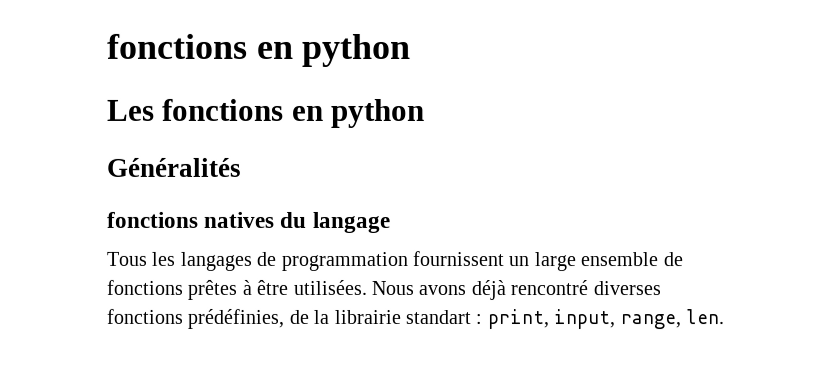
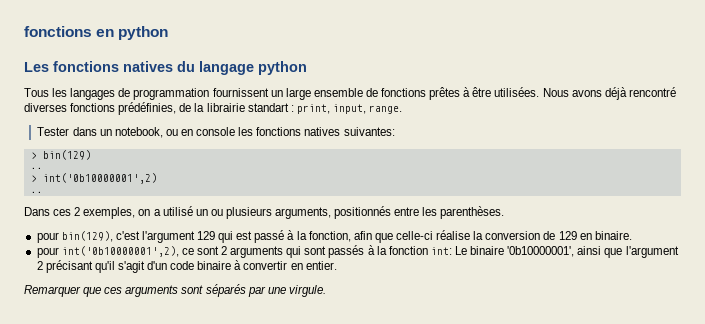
[291,98,426,129] [107,157,242,177] [106,211,198,228] en python // Généralités // fonctions -> (119, 66) none
(390, 222) none -> [258,61,307,75] python
[619,309,724,330] range, len. -> [369,105,403,114] [37,127,395,138] [30,150,91,160] [30,167,43,169] [30,173,157,184] [30,191,43,193] [24,206,505,219] [36,230,632,243] [36,245,679,258] [36,260,337,273] [24,284,326,297] range. // Tester dans un notebook, ou en console les fonctions natives suivantes: // > bin(129) // .. // > int('0b10000001',2) // .. // Dans ces 2 exemples, on a utilisé un ou plusieurs arguments, positionnés entre les parenthèses. // pour bin(129), c'est l'argument 129 qui est passé à la fonction, afin que celle-ci réalise la conversion de 129 en binaire. // pour int('0b10000001',2), ce sont 2 arguments qui sont passés à la fonction int: Le binaire '0b10000001', ainsi que l'argument 2 précisant qu'il s'agit d'un code binaire à convertir en entier. // Remarquer que ces arguments sont séparés par une virgule.

